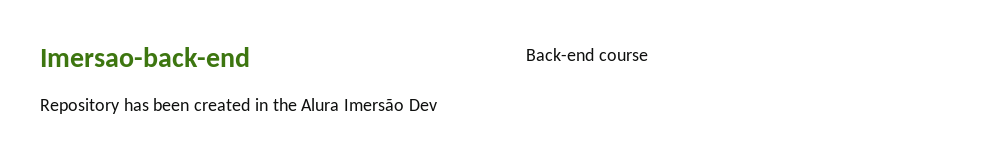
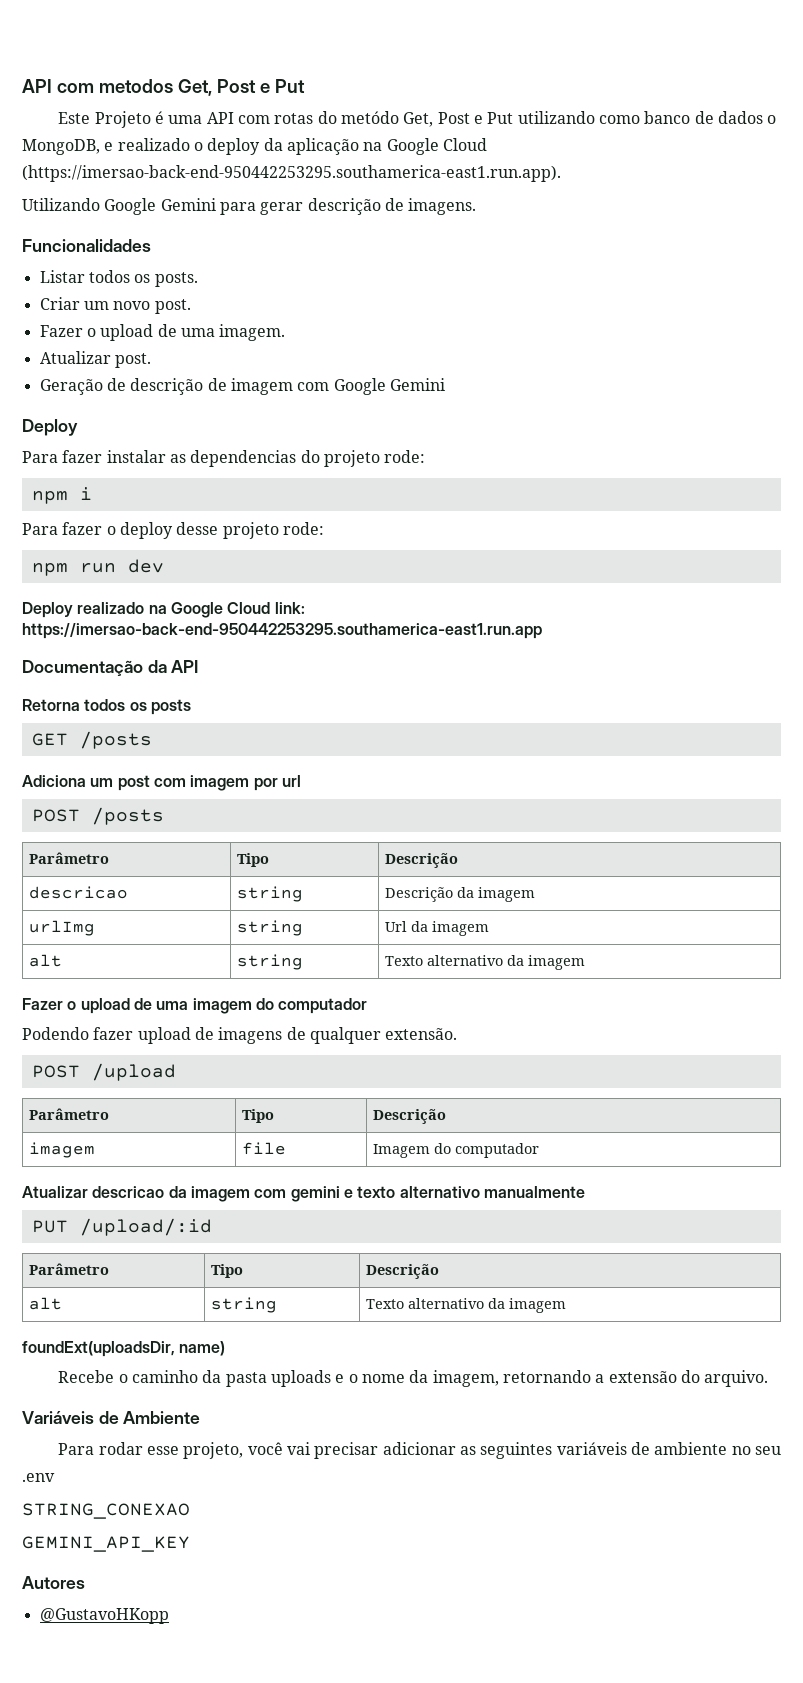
[40,47,250,67] [40,98,437,114] [526,48,648,61] Imersao-back-end // Repository has been created in the Alura Imersão Dev Back-end course -> [22,79,305,96] [58,111,777,128] [22,138,487,155] [22,165,561,182] [22,198,477,215] [22,239,151,252] [39,270,198,287] [39,297,191,314] [39,324,286,341] [39,351,151,368] [39,378,445,395] [22,419,78,436] [22,450,426,467] [31,487,92,504] [22,522,324,539] [31,559,164,576] [22,602,305,618] [22,623,542,639] [22,660,199,676] [22,699,191,715] [31,731,152,749] [22,775,301,791] [31,807,164,825] [28,852,109,864] [236,853,269,867] [384,853,458,868] [28,886,128,899] [236,886,303,902] [384,887,535,902] [28,920,95,936] [236,920,303,936] [384,921,489,936] [28,954,62,967] [236,954,303,970] [384,955,585,970] [22,998,368,1014] [22,1027,458,1044] [31,1063,176,1081] [28,1108,109,1120] [241,1109,274,1123] [372,1109,446,1124] [28,1142,95,1158] [241,1142,286,1155] [372,1143,539,1158] [22,1186,585,1202] [31,1218,212,1236] [28,1263,109,1275] [210,1264,243,1278] [365,1264,439,1279] [28,1297,62,1310] [210,1297,277,1313] [365,1298,566,1313] [22,1341,226,1357] [58,1370,769,1387] [22,1411,201,1424] [58,1442,781,1459] [22,1473,55,1482] [22,1503,190,1519] [22,1536,190,1552] [22,1576,85,1589] [39,1608,169,1624] API com metodos Get, Post e Put // Este Projeto é uma API com rotas do metódo Get, Post e Put utilizando como banco de dados o MongoDB, e realizado o deploy da aplicação na Google Cloud (https://imersao-back-end-950442253295.southamerica-east1.run.app). // Utilizando Google Gemini para gerar descrição de imagens. // Funcionalidades // Listar todos os posts. // Criar um novo post. // Fazer o upload de uma imagem. // Atualizar post. // Geração de descrição de imagem com Google Gemini // Deploy // Para fazer instalar as dependencias do projeto rode: // npm i // Para fazer o deploy desse projeto rode: // npm run dev // Deploy realizado na Google Cloud link: https://imersao-back-end-950442253295.southamerica-east1.run.app // Documentação da API // Retorna todos os posts // GET /posts // Adiciona um post com imagem por url // POST /posts // Parâmetro | Tipo | Descrição // descricao | string | Descrição da imagem // urlImg | string | Url da imagem // alt | string | Texto alternativo da imagem // Fazer o upload de uma imagem do computador // Podendo fazer upload de imagens de qualquer extensão. // POST /upload // Parâmetro | Tipo | Descrição // imagem | file | Imagem do computador // Atualizar descricao da imagem com gemini e texto alternativo manualmente // PUT /upload/:id // Parâmetro | Tipo | Descrição // alt | string | Texto alternativo da imagem // foundExt(uploadsDir, name) // Recebe o caminho da pasta uploads e o nome da imagem, retornando a extensão do arquivo. // Variáveis de Ambiente // Para rodar esse projeto, você vai precisar adicionar as seguintes variáveis de ambiente no seu .env // STRING_CONEXAO // GEMINI_API_KEY // Autores // @GustavoHKopp

